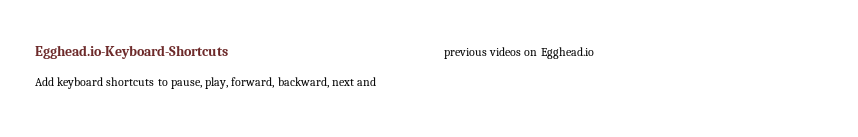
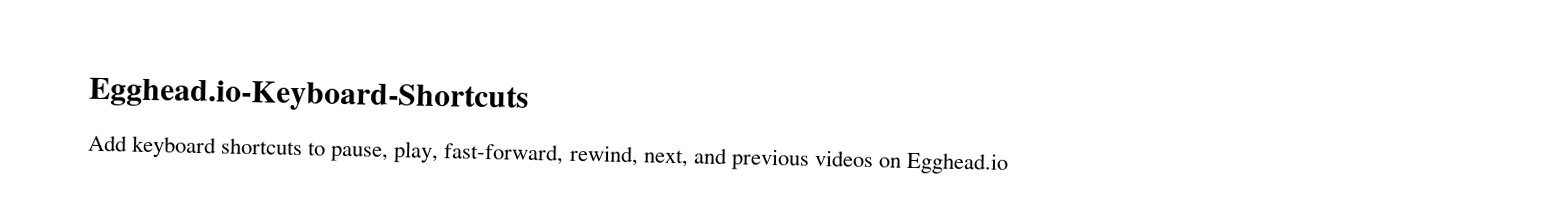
[231,77,354,88] forward, backward, next -> [443,142,689,168] fast-forward, rewind, next,

